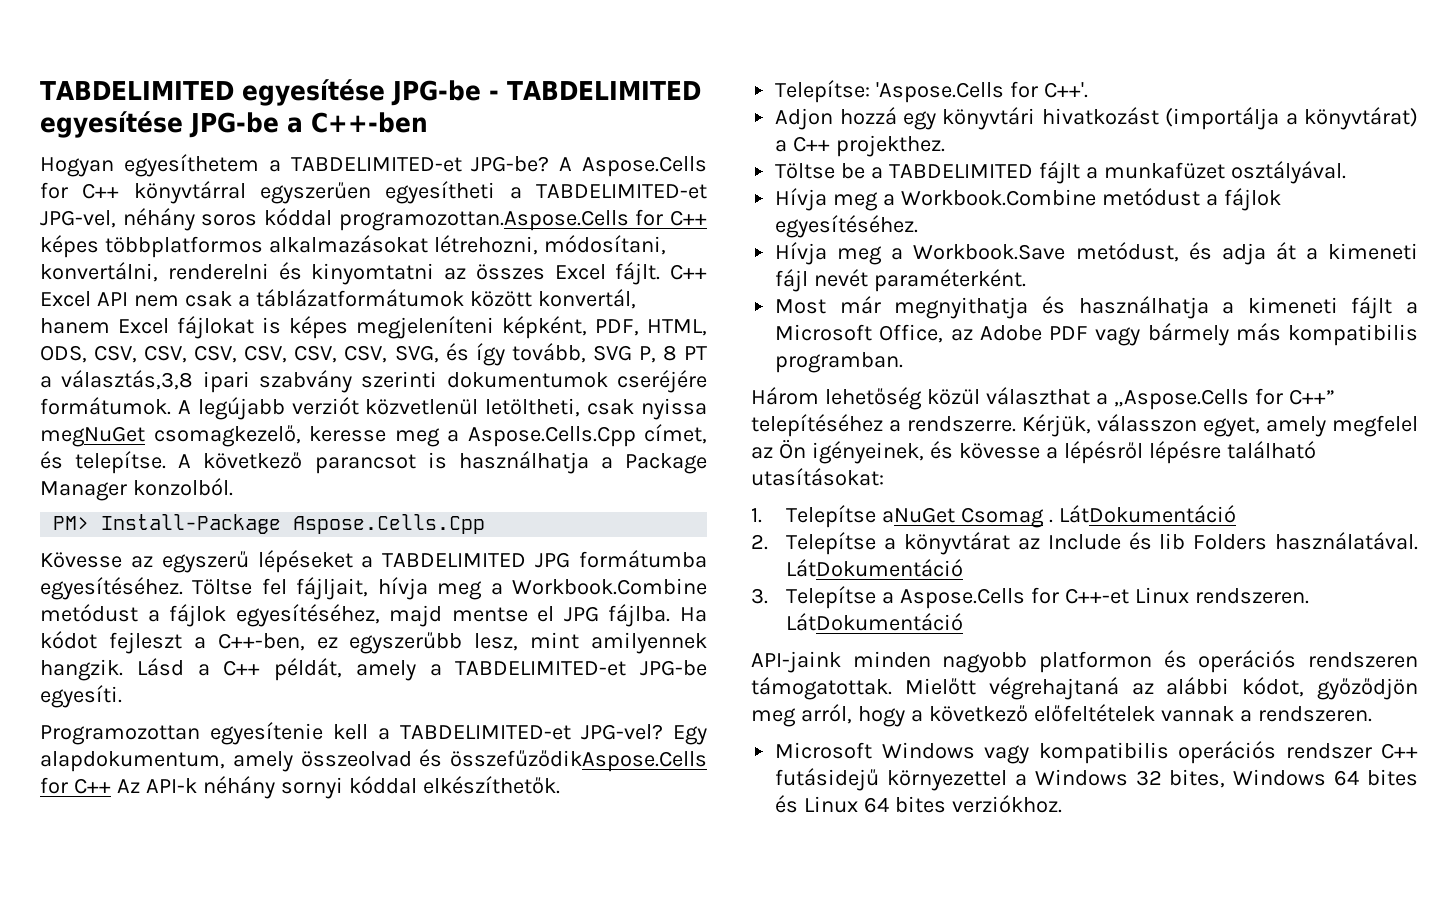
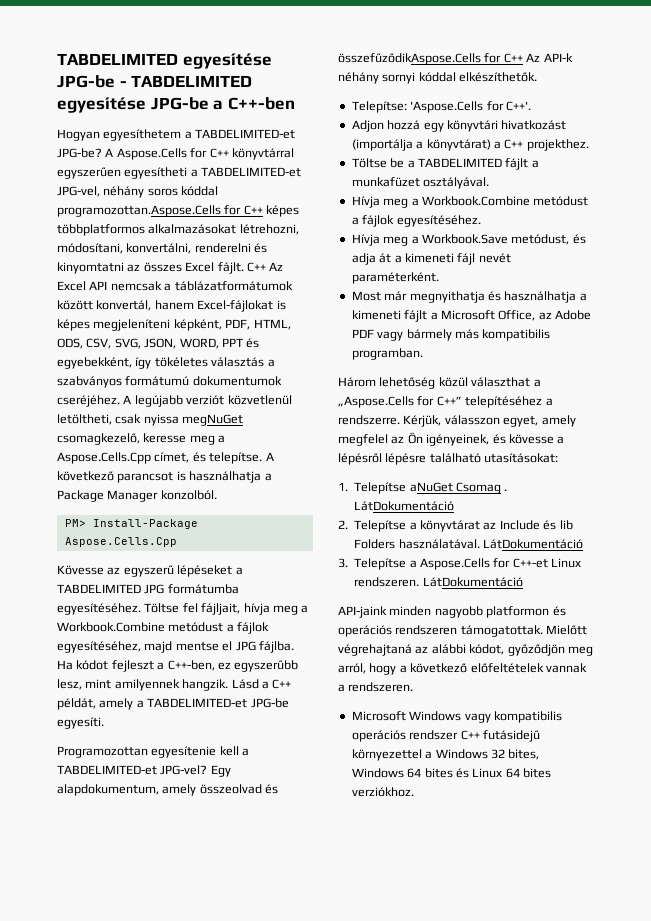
(707, 272) none -> [269,262,284,271] Az
[133,291,232,307] nem csak -> [110,281,162,291] nemcsak
[118,316,254,339] Excel fájlokat -> [197,300,274,312] Excel-fájlokat
[144,343,707,366] [40,370,707,393] [40,397,171,415] CSV, CSV, CSV, CSV, CSV, SVG, és így tovább, SVG P, 8 PT a választás,3,8 ipari szabvány szerinti dokumentumok cseréjére formátumok. -> [114,338,260,349] [57,357,275,369] [57,376,282,388] [57,395,120,407] SVG, JSON, WORD, PPT és egyebekként, így tökéletes választás a szabványos formátumú dokumentumok cseréjéhez.

